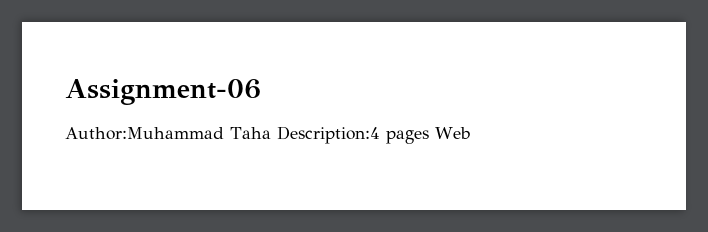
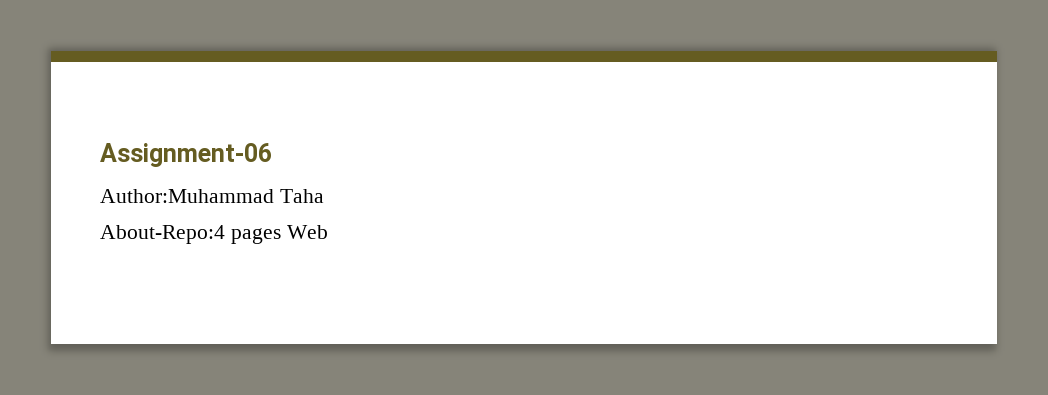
[276,126,380,144] Description:4 -> [100,225,225,244] // About-Repo:4

